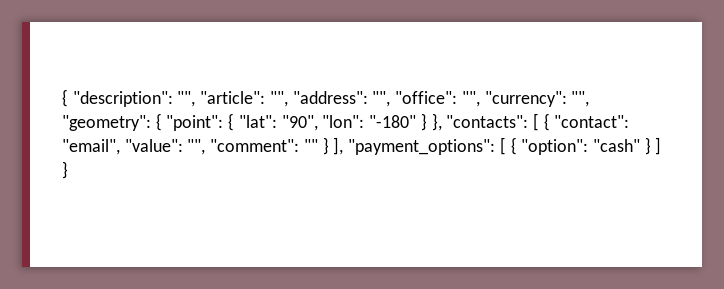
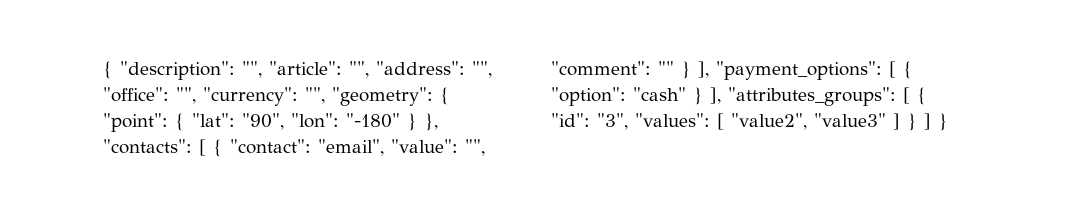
(651, 146) none -> [710,87,927,106] [551,113,917,131] ], "attributes_groups": [ { "id": "3", "values": [ "value2", "value3" ] }

